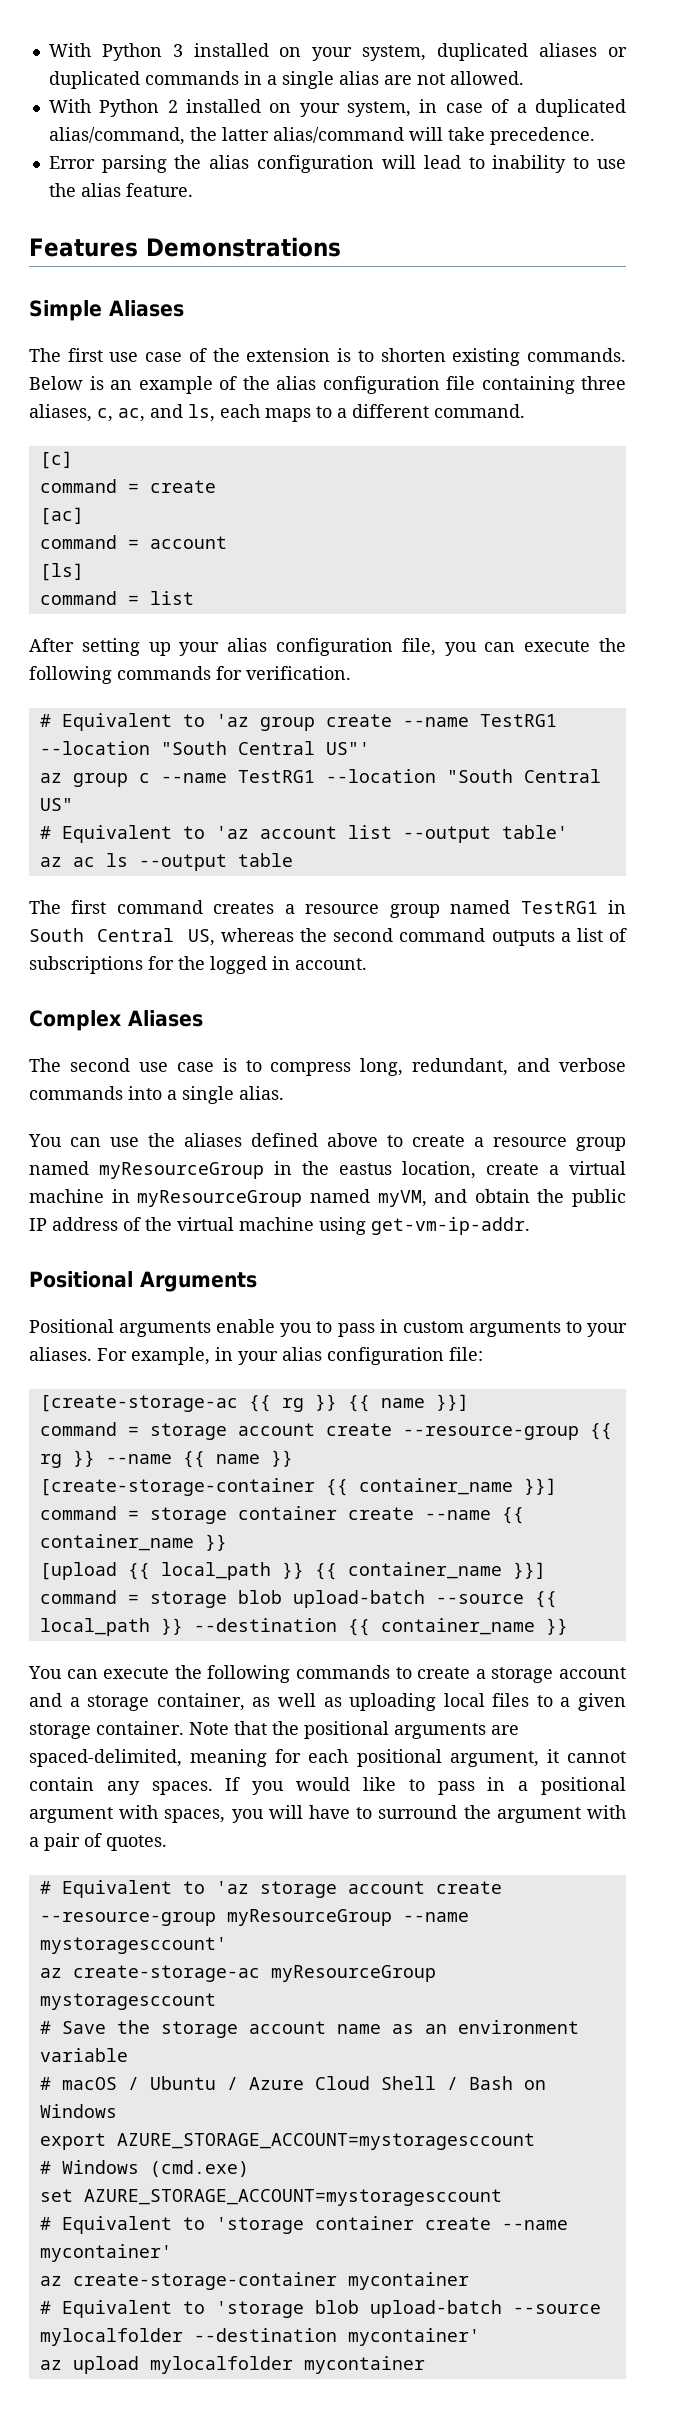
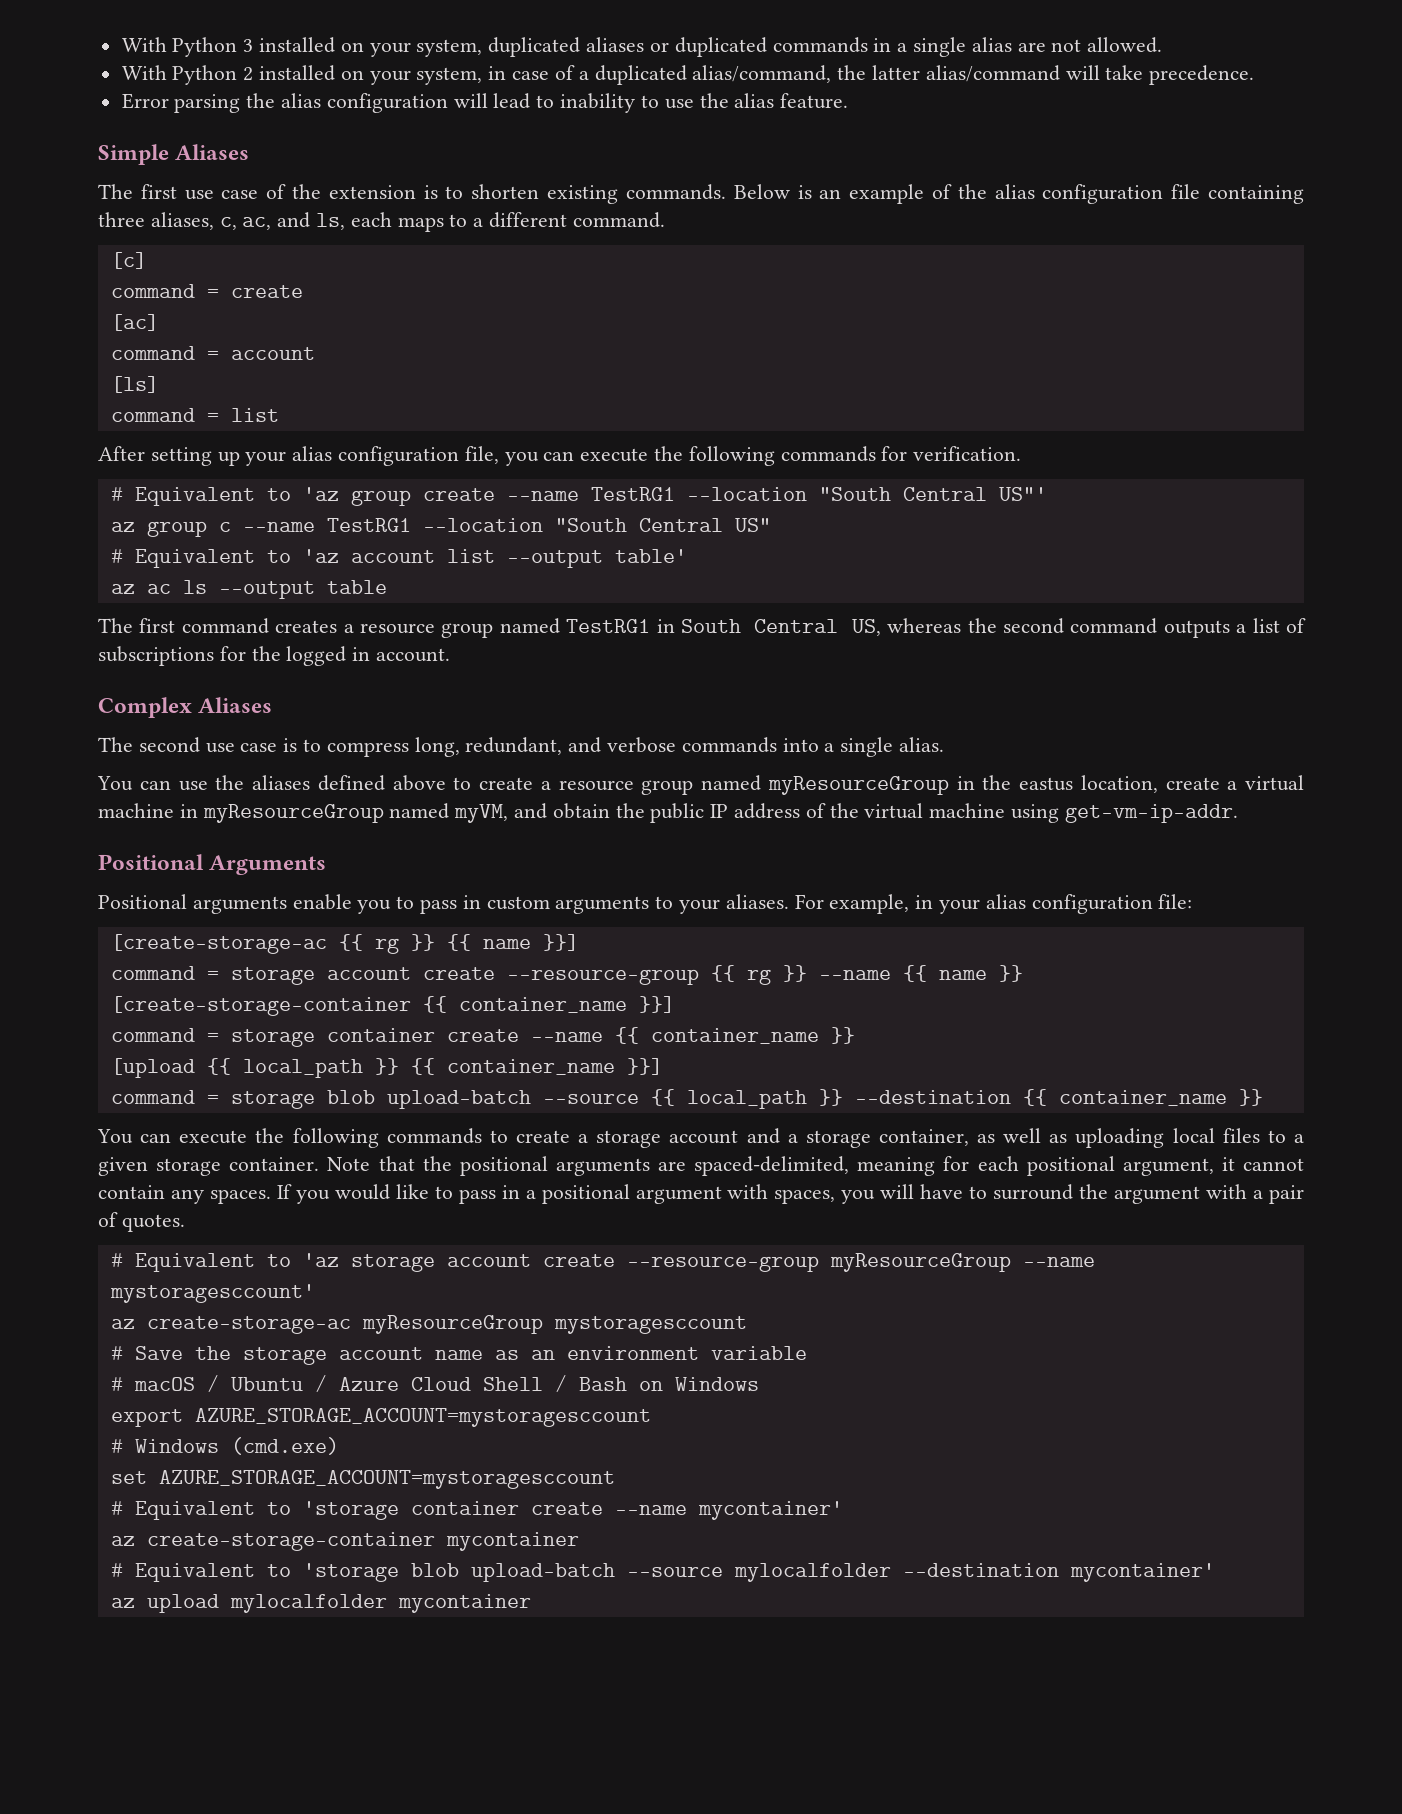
[29,237,341,257] // Features Demonstrations -> (849, 101) none

